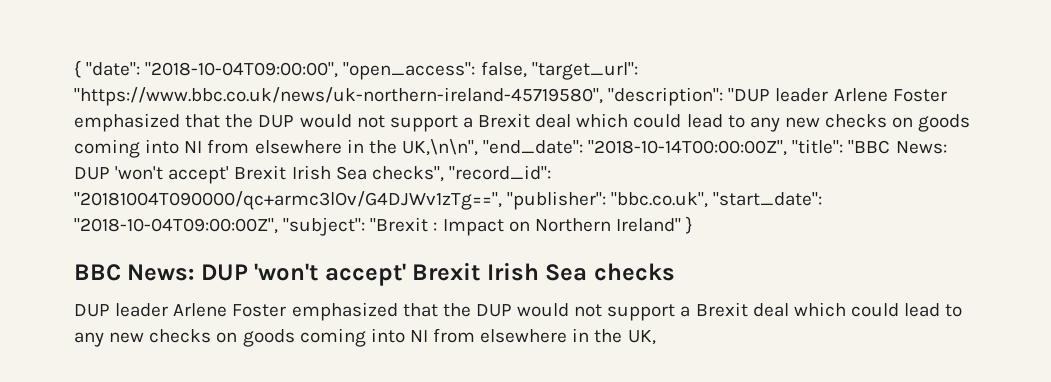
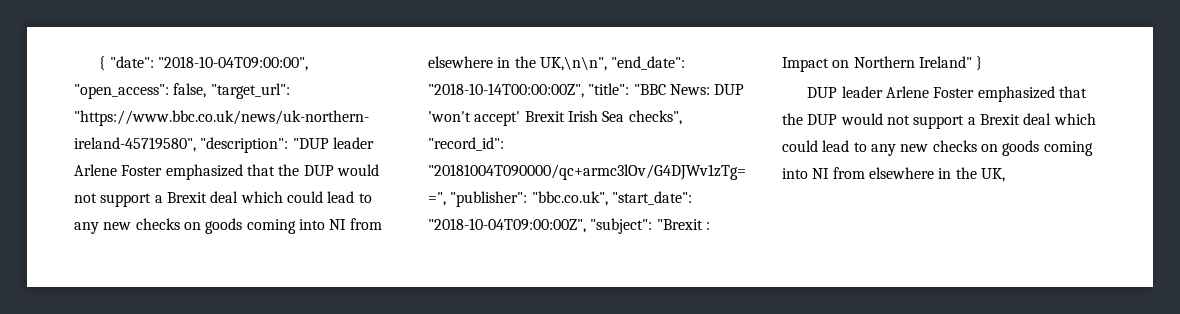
[74,262,675,286] // BBC News: DUP 'won't accept' Brexit Irish Sea checks -> (983, 63) none

